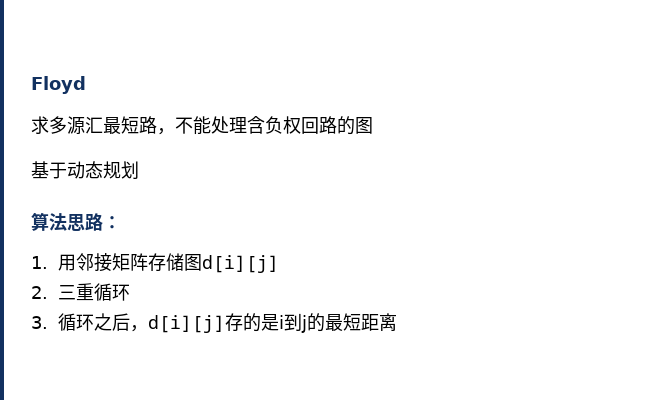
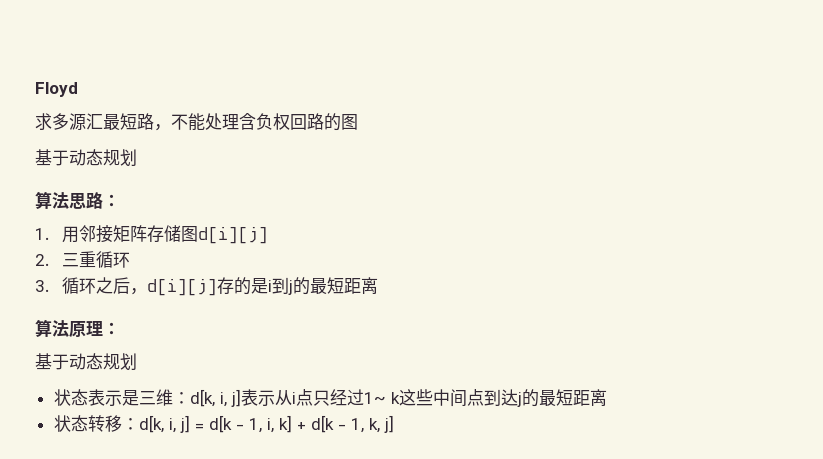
(398, 322) none -> [35,319,120,337] [35,353,137,370] [53,389,607,407] [53,415,394,433] // 算法原理： // 基于动态规划 // 状态表示是三维：d[k, i, j]表示从i点只经过1~ k这些中间点到达j的最短距离 // 状态转移：d[k, i, j] = d[k - 1, i, k] + d[k - 1, k, j]

